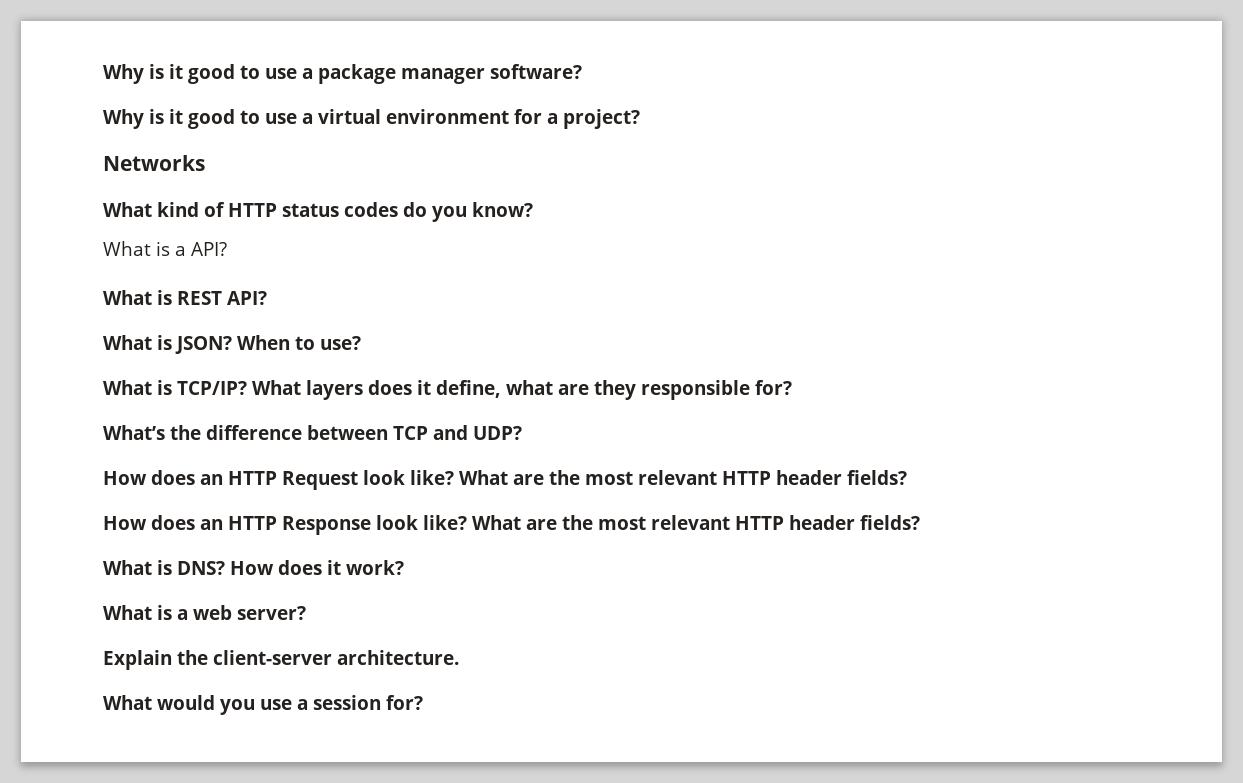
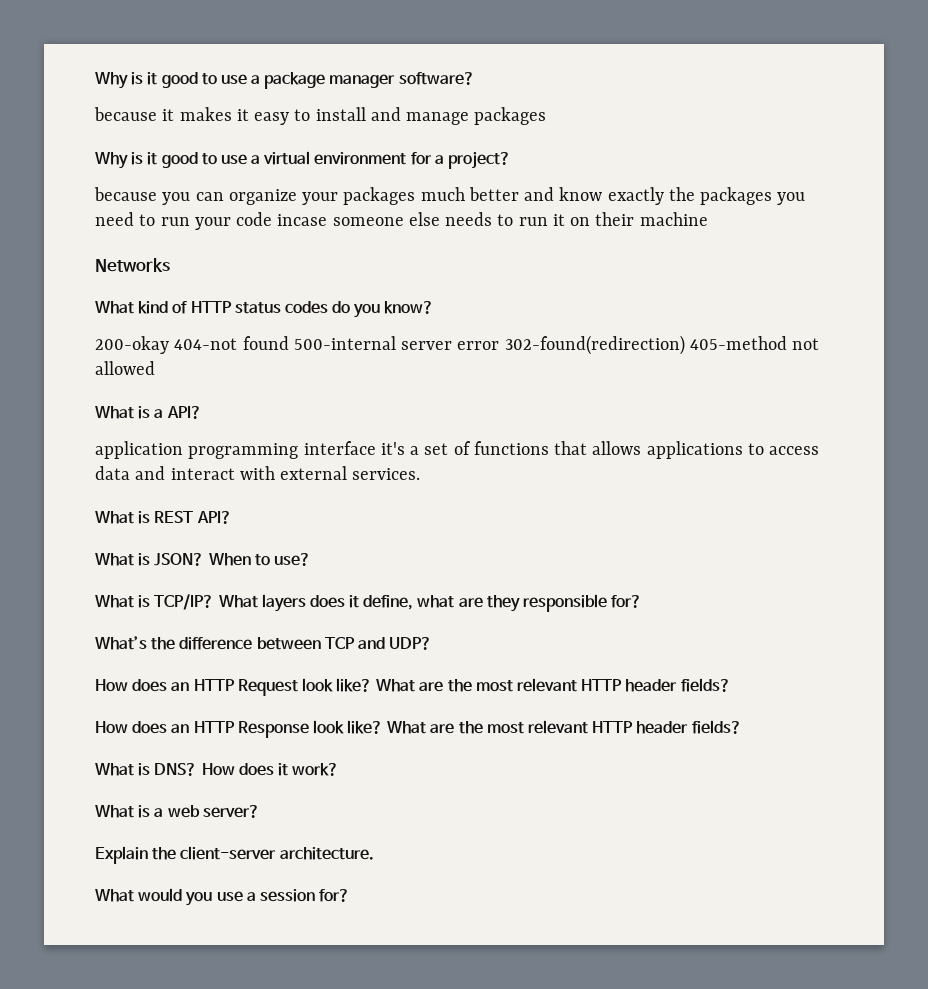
(582, 71) none -> [94,107,547,125] // because it makes it easy to install and manage packages
(640, 119) none -> [94,187,806,205] [95,212,708,230] // because you can organize your packages much better and know exactly the packages you need to run your code incase someone else needs to run it on their machine
[103,241,227,256] What is a API? -> [95,335,820,355] [95,361,155,375] [95,406,202,419] [95,441,820,459] [95,466,421,480] 200-okay 404-not found 500-internal server error 302-found(redirection) 405-method not allowed // What is a API? // application programming interface it's a set of functions that allows applications to access data and interact with external services.

